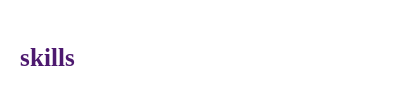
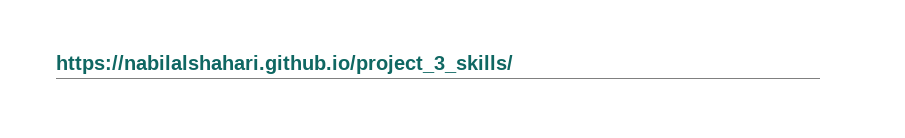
[20,48,75,66] skills -> [56,55,513,74] https://nabilalshahari.github.io/project_3_skills/

